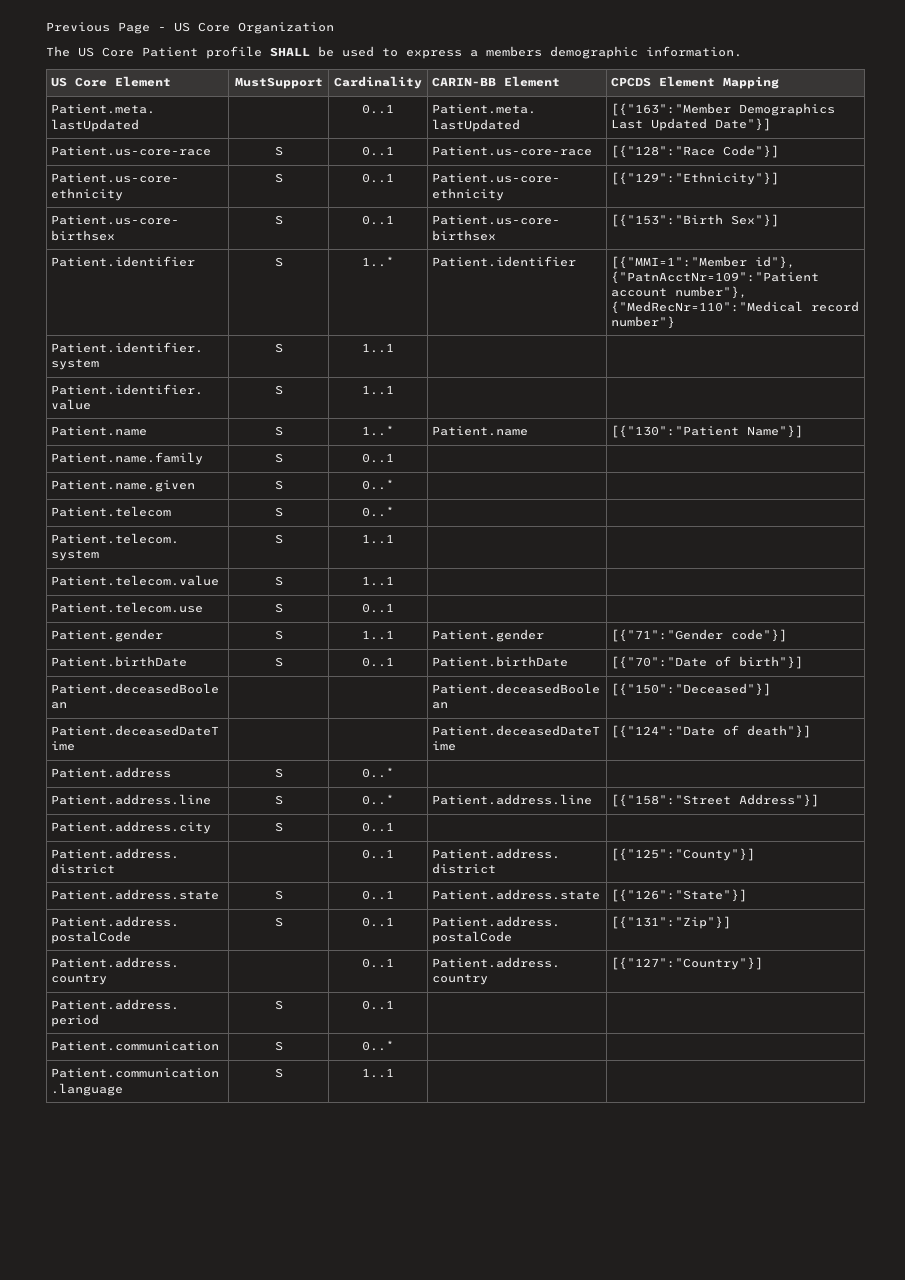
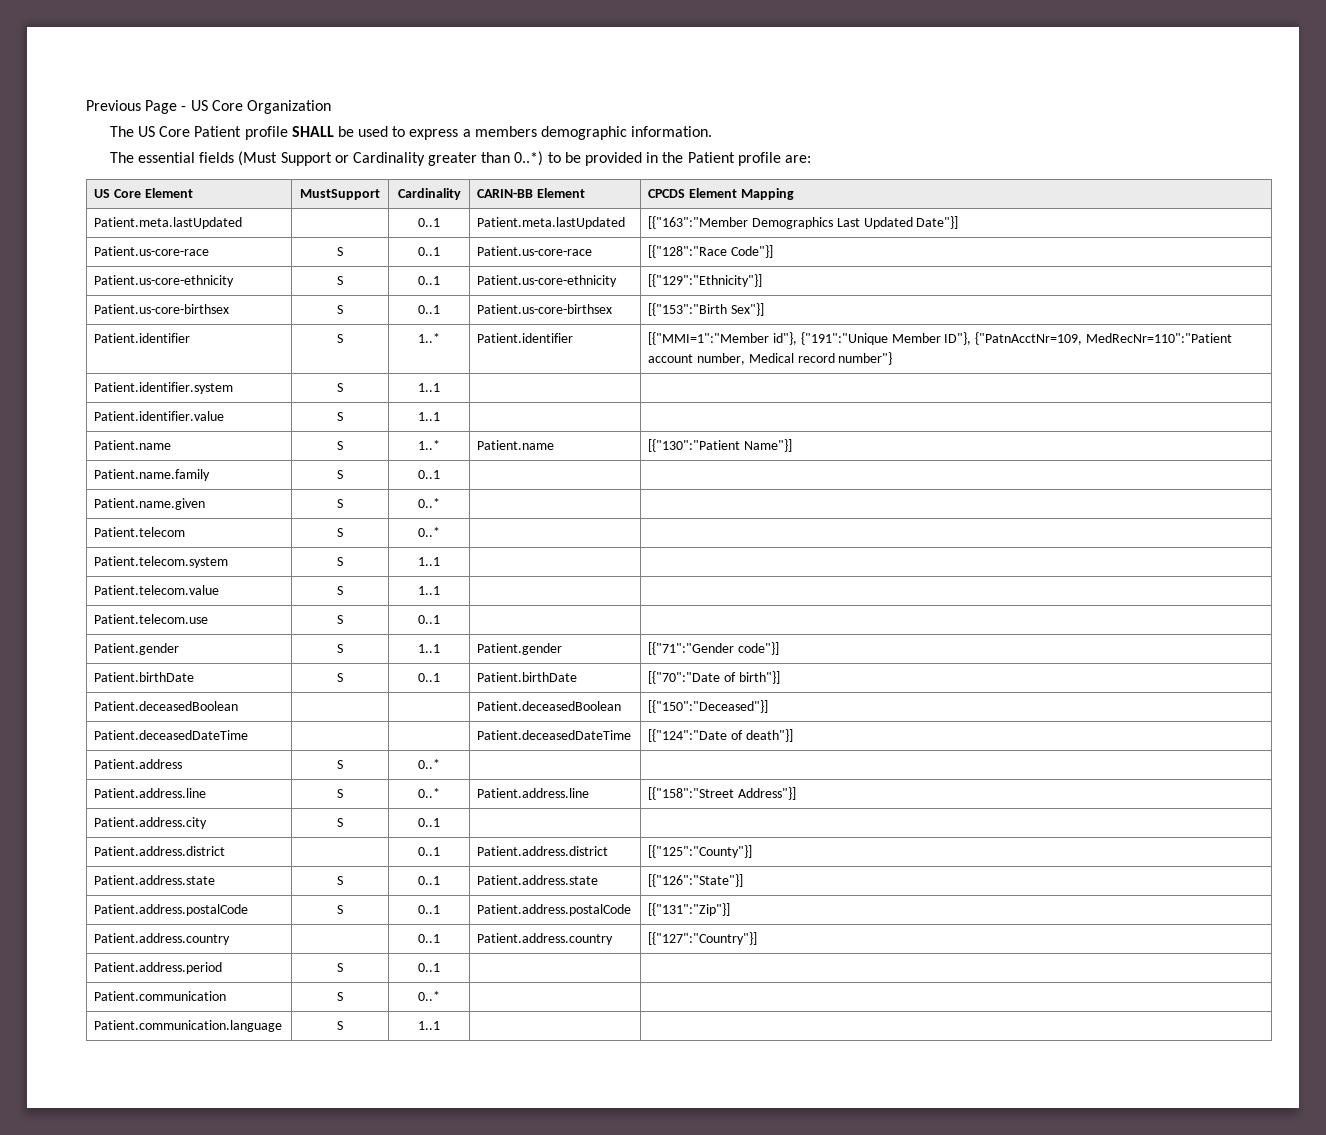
(742, 51) none -> [109,151,811,166] // The essential fields (Must Support or Cardinality greater than 0..*) to be provided in the Patient profile are:
[611,271,820,284] [611,286,748,299] [611,301,804,314] {"PatnAcctNr=109":"Patient account number"}, {"MedRecNr=110":"Medical -> [800,332,1232,345] [648,353,794,365] {"191":"Unique Member ID"}, {"PatnAcctNr=109, MedRecNr=110":"Patient account number, Medical

